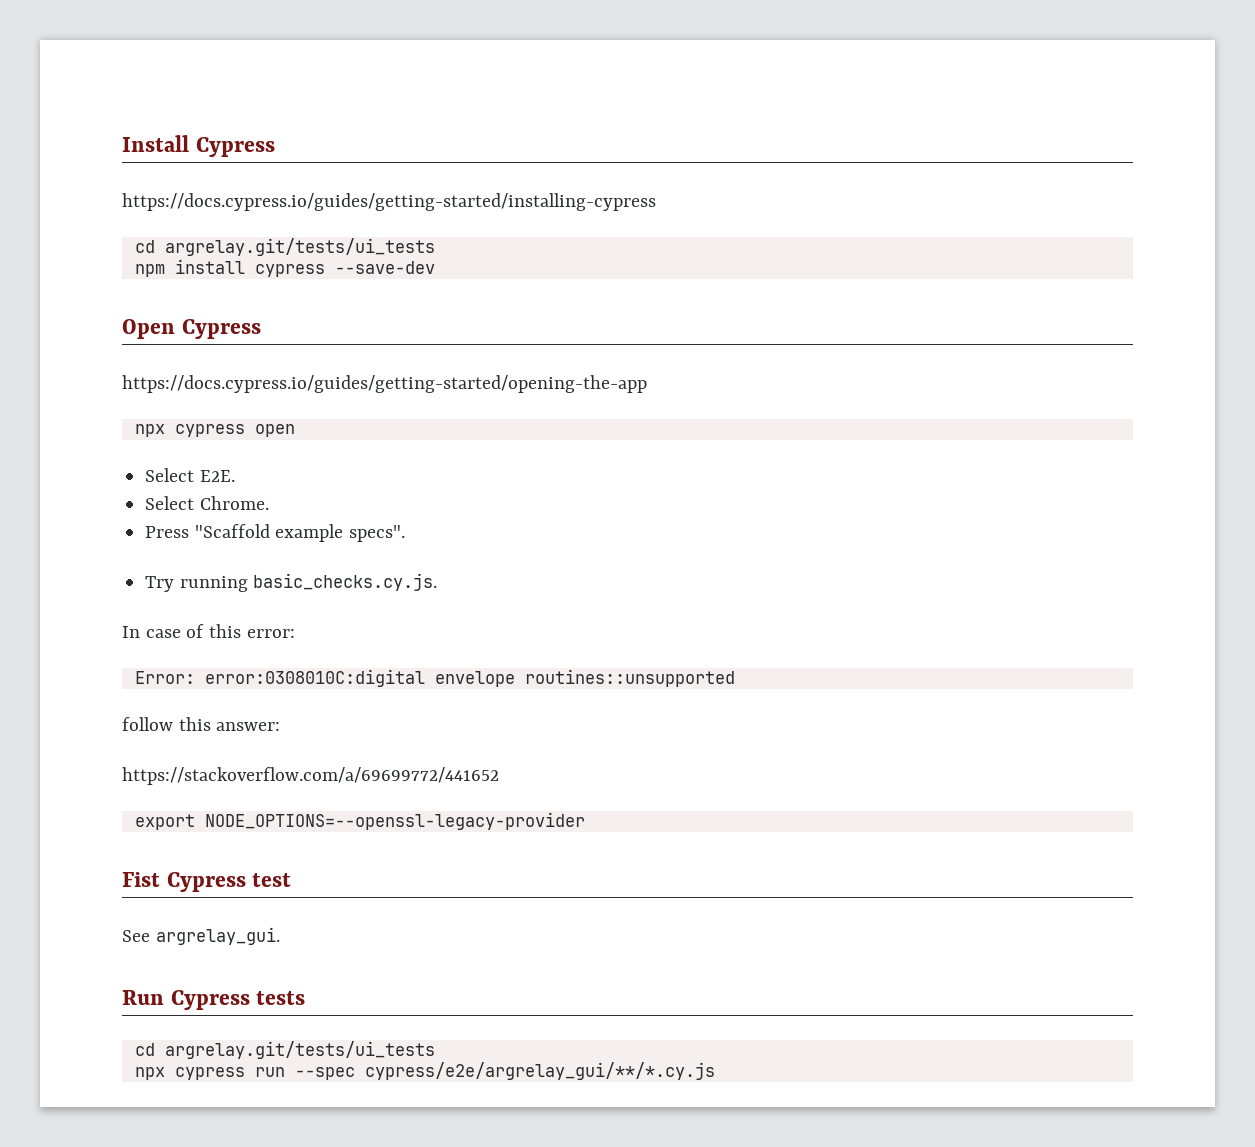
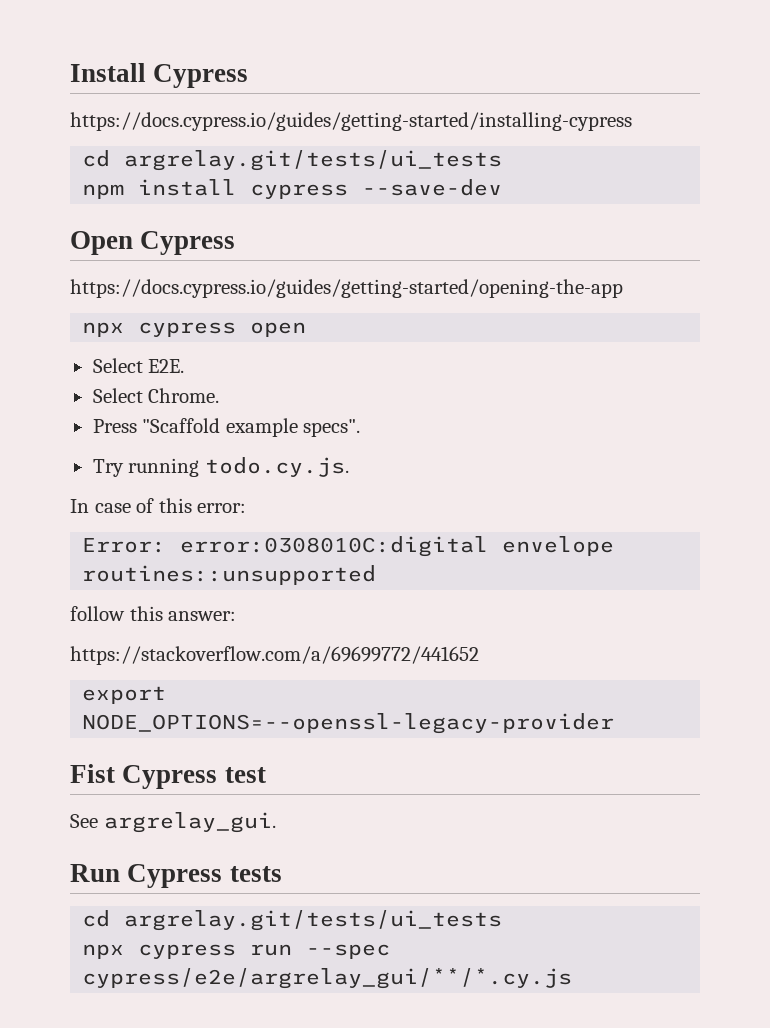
[253,573,438,591] basic_checks.cy.js. -> [204,457,349,477] todo.cy.js.

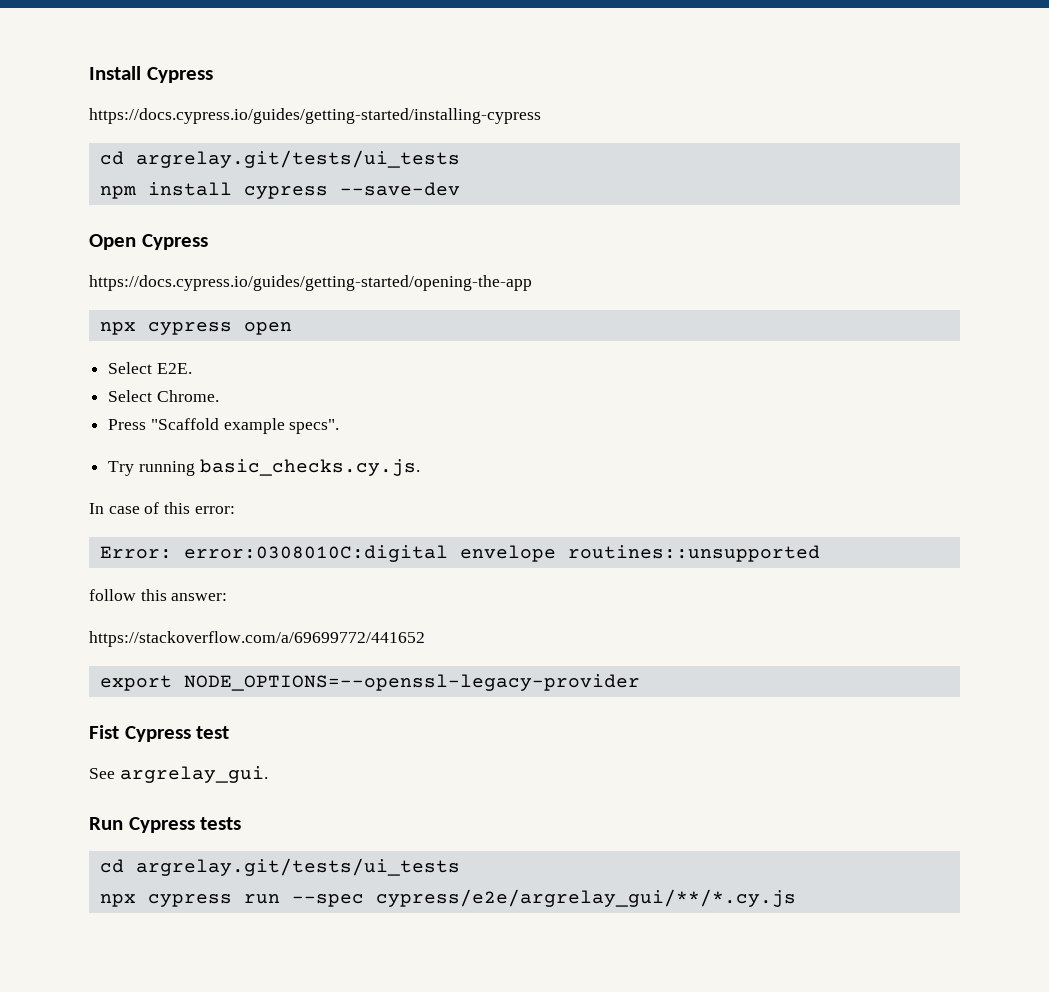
[204,457,349,477] todo.cy.js. -> [199,459,420,476] basic_checks.cy.js.

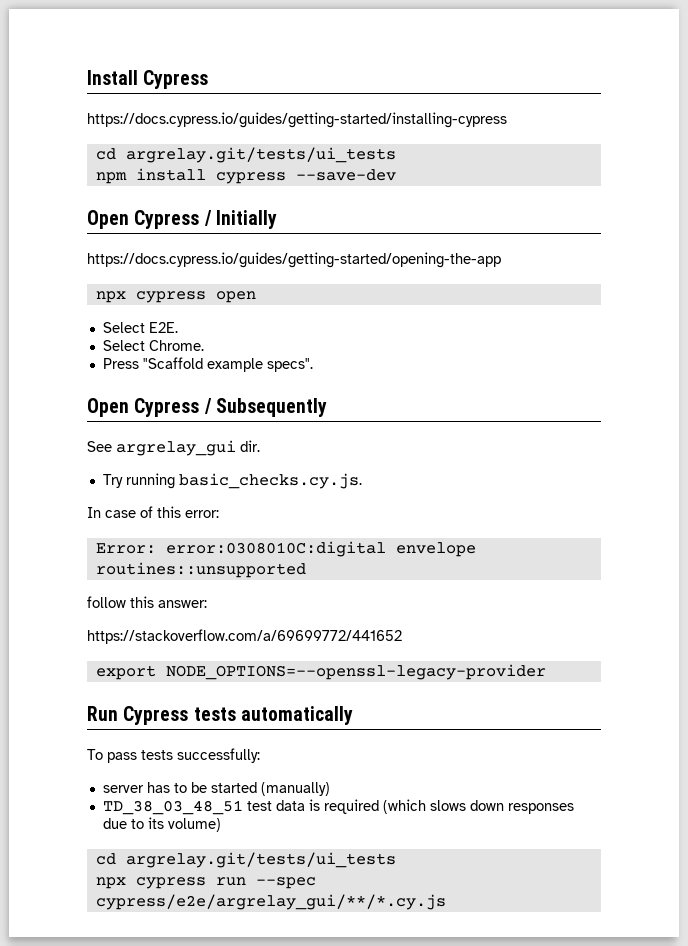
(208, 242) none -> [203,210,277,229] / Initially
(340, 426) none -> [87,398,327,417] [87,440,260,456] // Open Cypress / Subsequently // See argrelay_gui dir.
[89,725,230,742] [89,766,268,783] [89,817,242,833] Fist Cypress test // See argrelay_gui. // Run Cypress tests -> [87,706,353,725] [87,748,260,763] [102,782,330,796] [102,799,574,815] [102,817,221,832] Run Cypress tests automatically // To pass tests successfully: // server has to be started (manually) // TD_38_03_48_51 test data is required (which slows down responses due to its volume)

